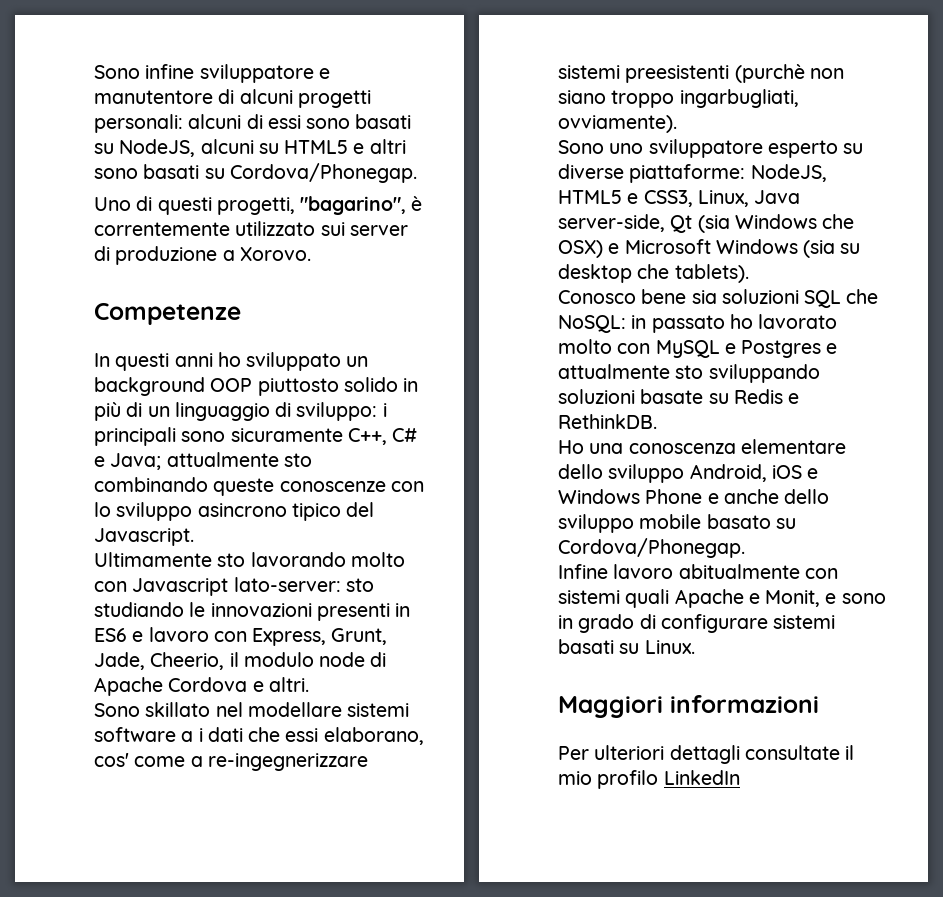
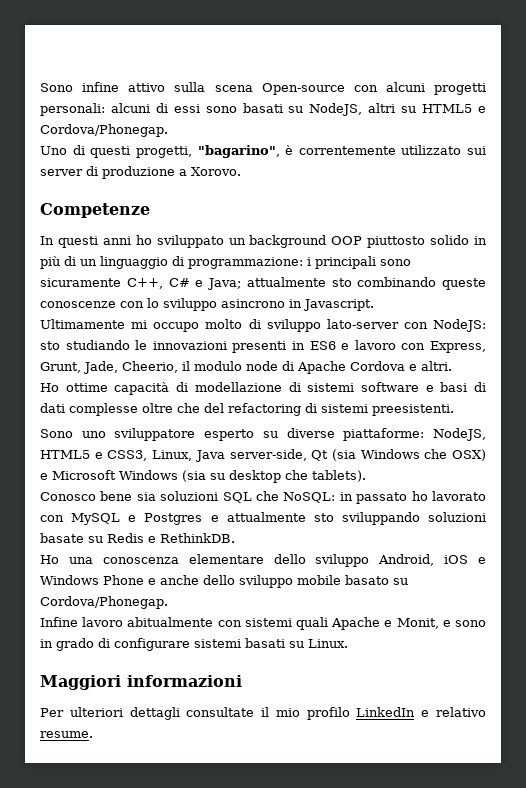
[199,64,330,83] [94,89,235,104] sviluppatore e manutentore di -> [128,82,378,95] attivo sulla scena Open-source con
[200,139,254,154] alcuni -> [368,103,396,113] altri
[369,139,406,154] [94,164,225,179] altri sono basati su -> (487, 109) none
[296,402,378,421] sviluppo: -> [188,257,303,269] programmazione:
[291,502,375,521] tipico del -> [289,299,302,308] in
[217,552,405,567] [94,577,341,596] sto lavorando molto con Javascript lato-server: -> [131,319,486,332] mi occupo molto di sviluppo lato-server con NodeJS:
[94,702,410,717] [94,727,424,745] [94,753,368,771] [558,64,844,83] [558,89,799,108] [558,115,677,133] Sono skillato nel modellare sistemi software a i dati che essi elaborano, cos' come a re-ingegnerizzare sistemi preesistenti (purchè non siano troppo ingarbugliati, ovviamente). -> [40,382,486,395] [40,403,454,416] Ho ottime capacità di modellazione di sistemi software e basi di dati complesse oltre che del refactoring di sistemi preesistenti.
[558,339,612,354] molto -> (486, 496) none
(740, 777) none -> [421,707,486,717] [40,731,93,738] e relativo resume.

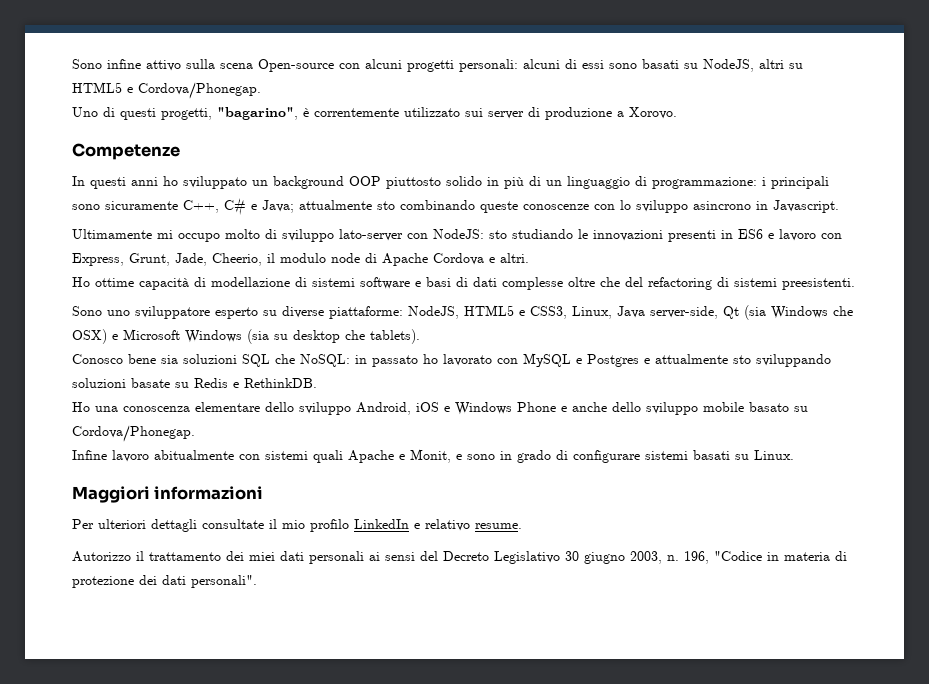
(93, 734) none -> [72,551,847,564] [72,575,257,588] // Autorizzo il trattamento dei miei dati personali ai sensi del Decreto Legislativo 30 giugno 2003, n. 196, "Codice in materia di protezione dei dati personali".

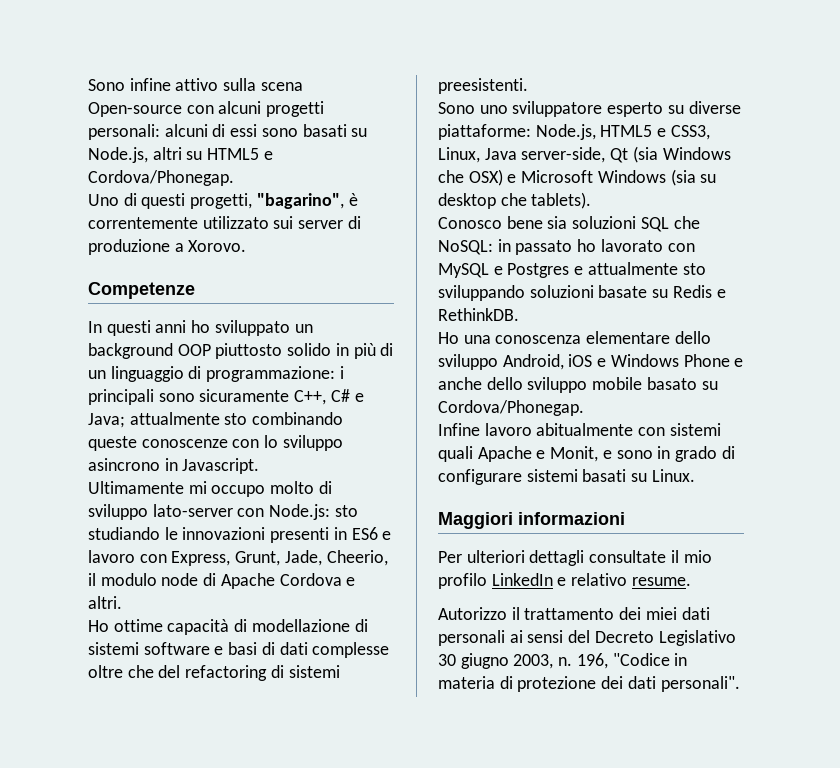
[703,59,754,72] NodeJS, -> [88,147,148,163] Node.js,
[433,229,484,239] NodeJS: -> [269,504,331,520] Node.js:
[408,306,459,319] NodeJS, -> [535,124,596,140] Node.js,

